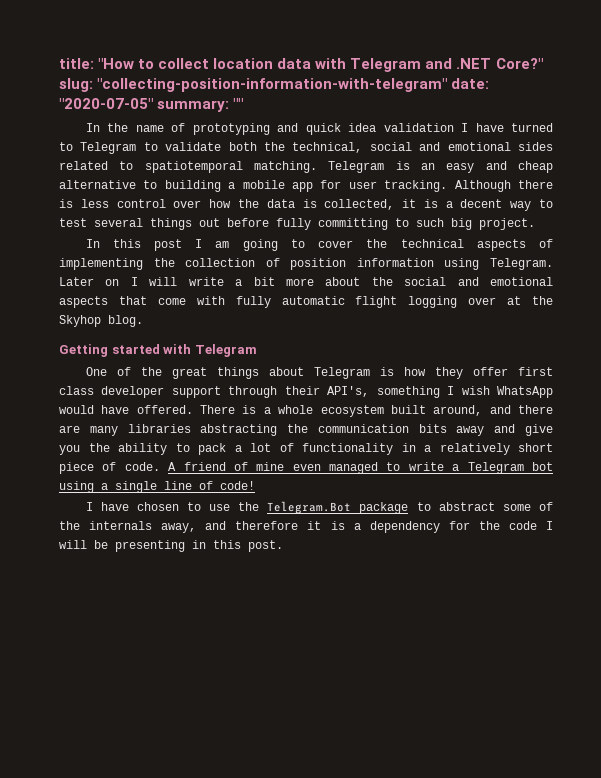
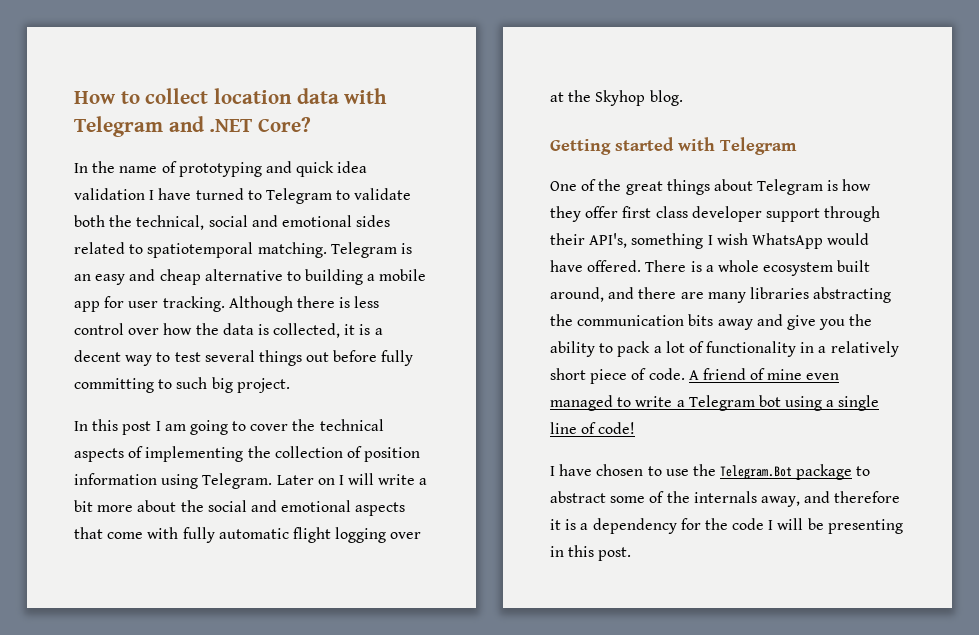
[59,58,135,69] title: "How -> [74,91,116,104] How
[495,58,543,69] [59,78,490,92] [59,98,244,112] Core?" slug: "collecting-position-information-with-telegram" date: "2020-07-05" summary: "" -> [258,117,312,132] Core?

